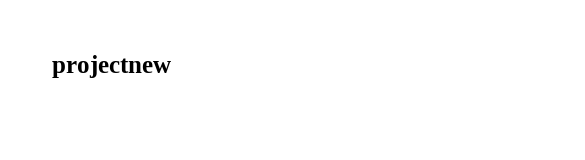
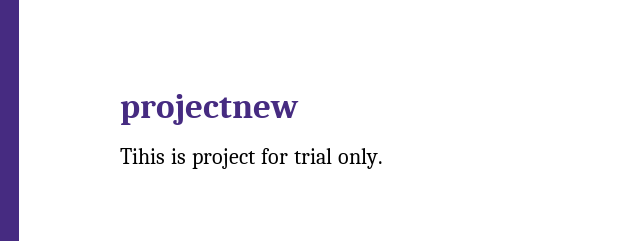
(171, 66) none -> [120,148,383,169] // Tihis is project for trial only.

